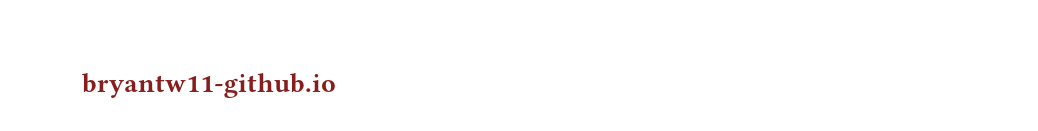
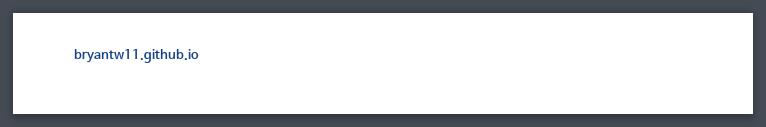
[82,73,336,98] bryantw11-github.io -> [74,49,199,63] bryantw11.github.io

